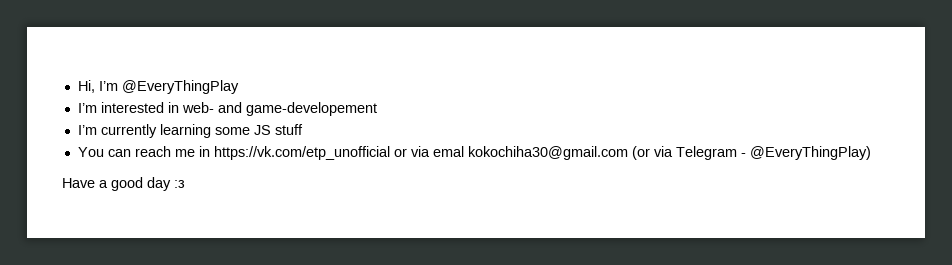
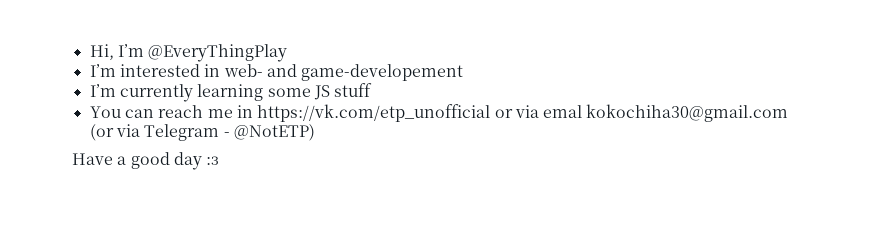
[749,146,871,160] @EveryThingPlay) -> [233,124,315,141] @NotETP)

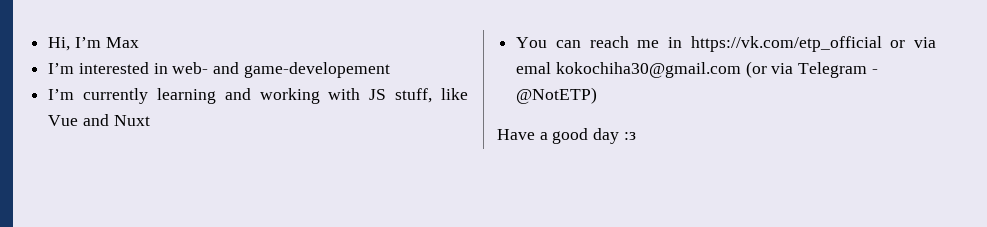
[148,44,288,62] @EveryThingPlay -> [105,37,139,48] Max
[267,83,373,100] some JS stuff -> [224,88,468,104] [48,114,150,126] and working with JS stuff, like Vue and Nuxt
[257,104,491,122] https://vk.com/etp_unofficial -> [690,36,882,52] https://vk.com/etp_official

